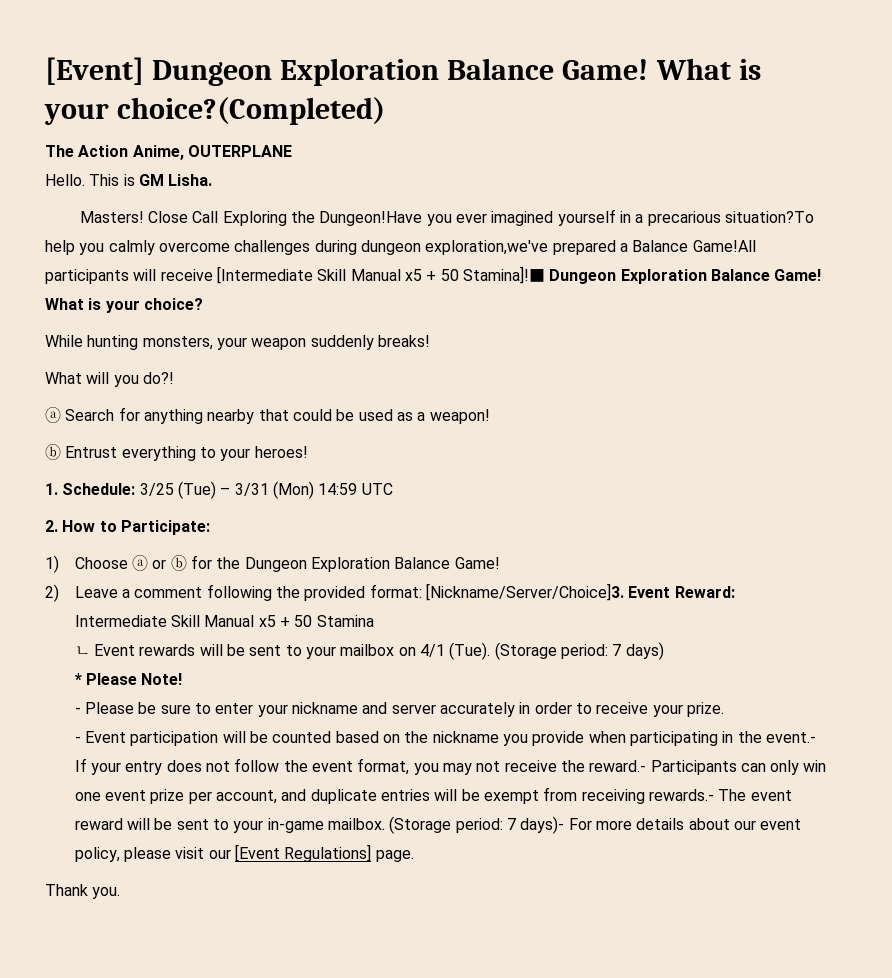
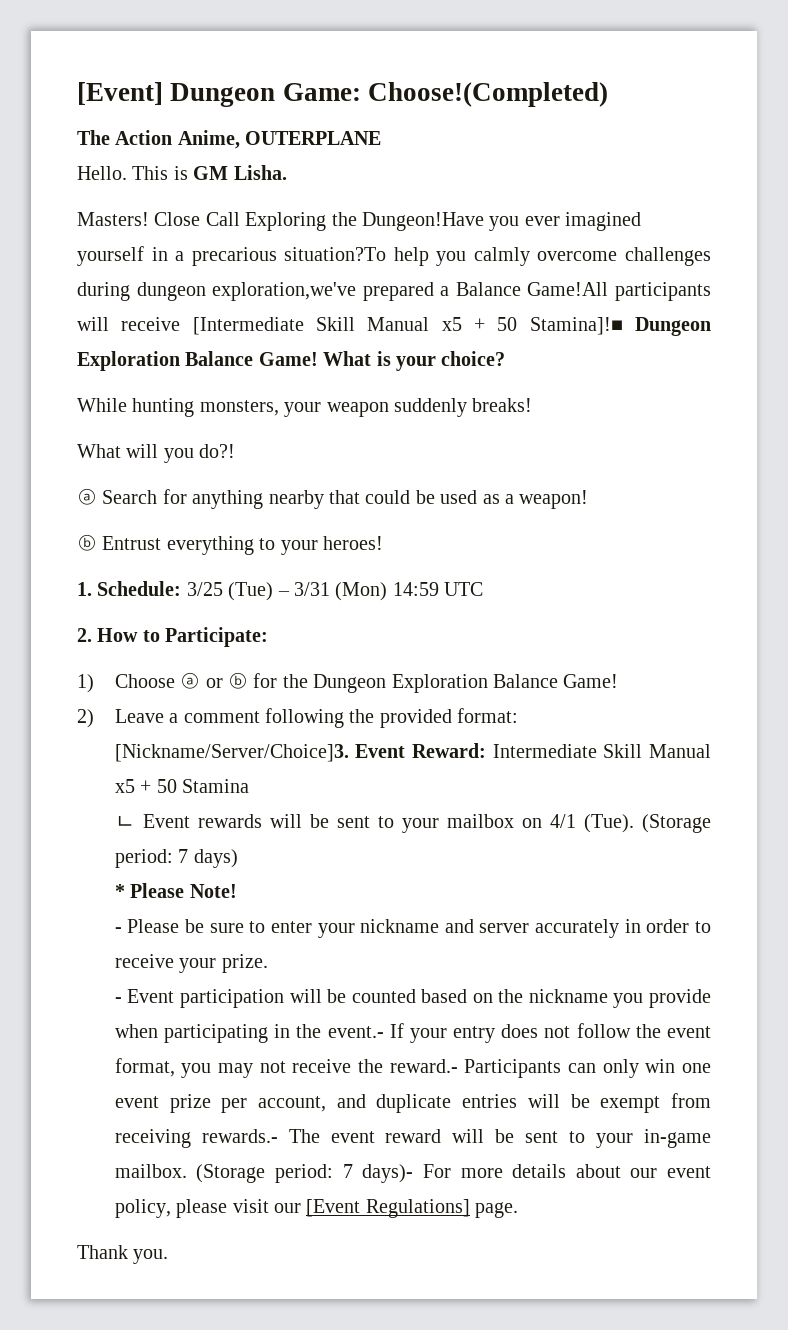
[280,58,761,86] [44,97,386,125] Exploration Balance Game! What is your choice?(Completed) -> [282,82,608,107] Game: Choose!(Completed)

